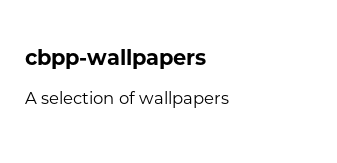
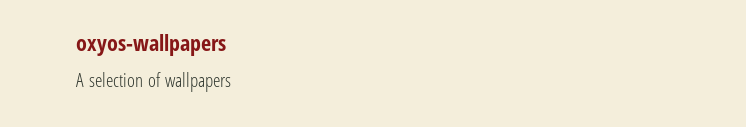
[25,49,206,69] cbpp-wallpapers -> [76,34,226,56] oxyos-wallpapers

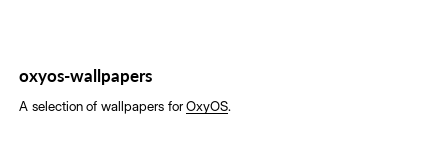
(231, 82) none -> [167,101,232,114] for OxyOS.

